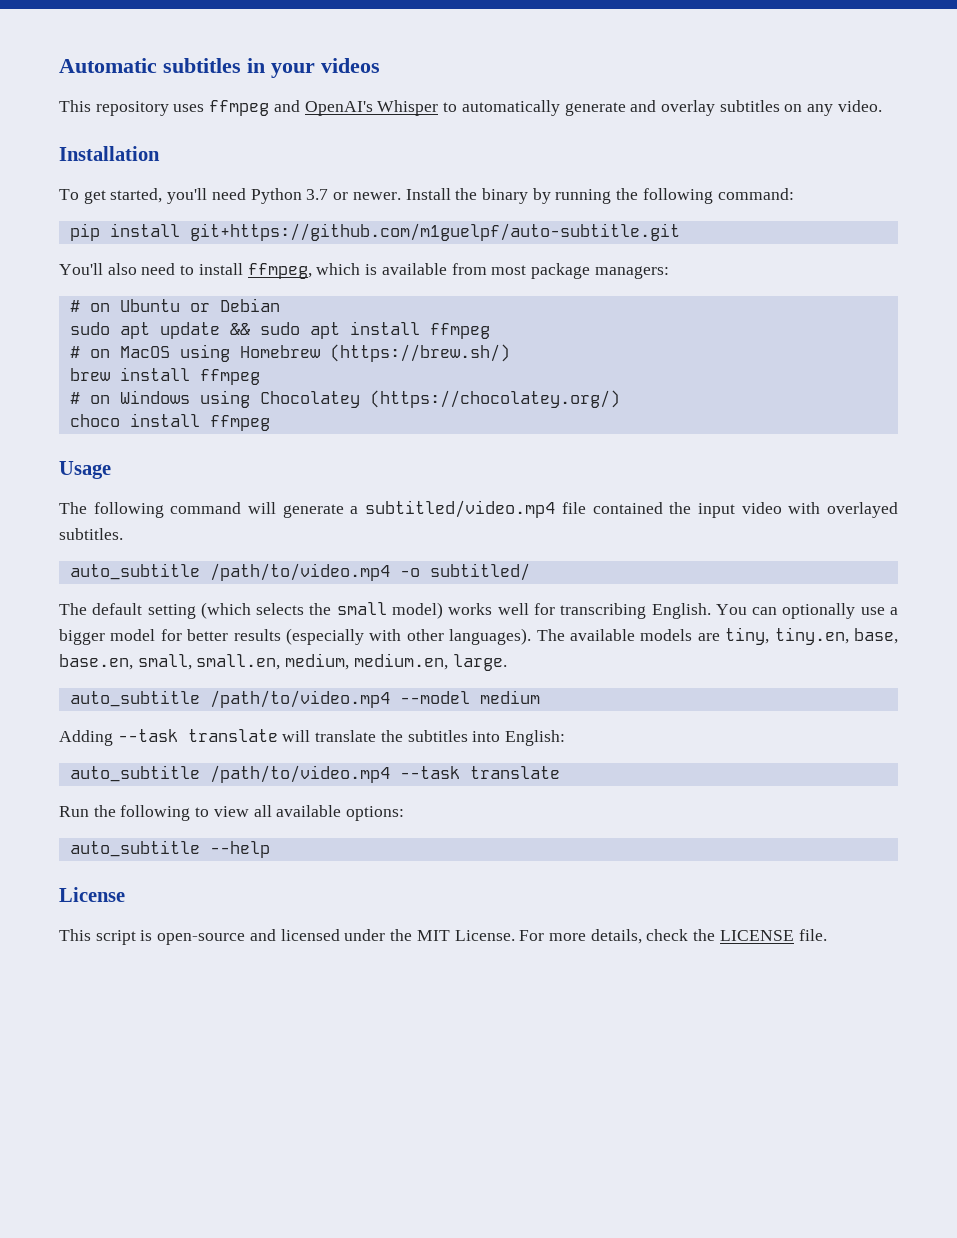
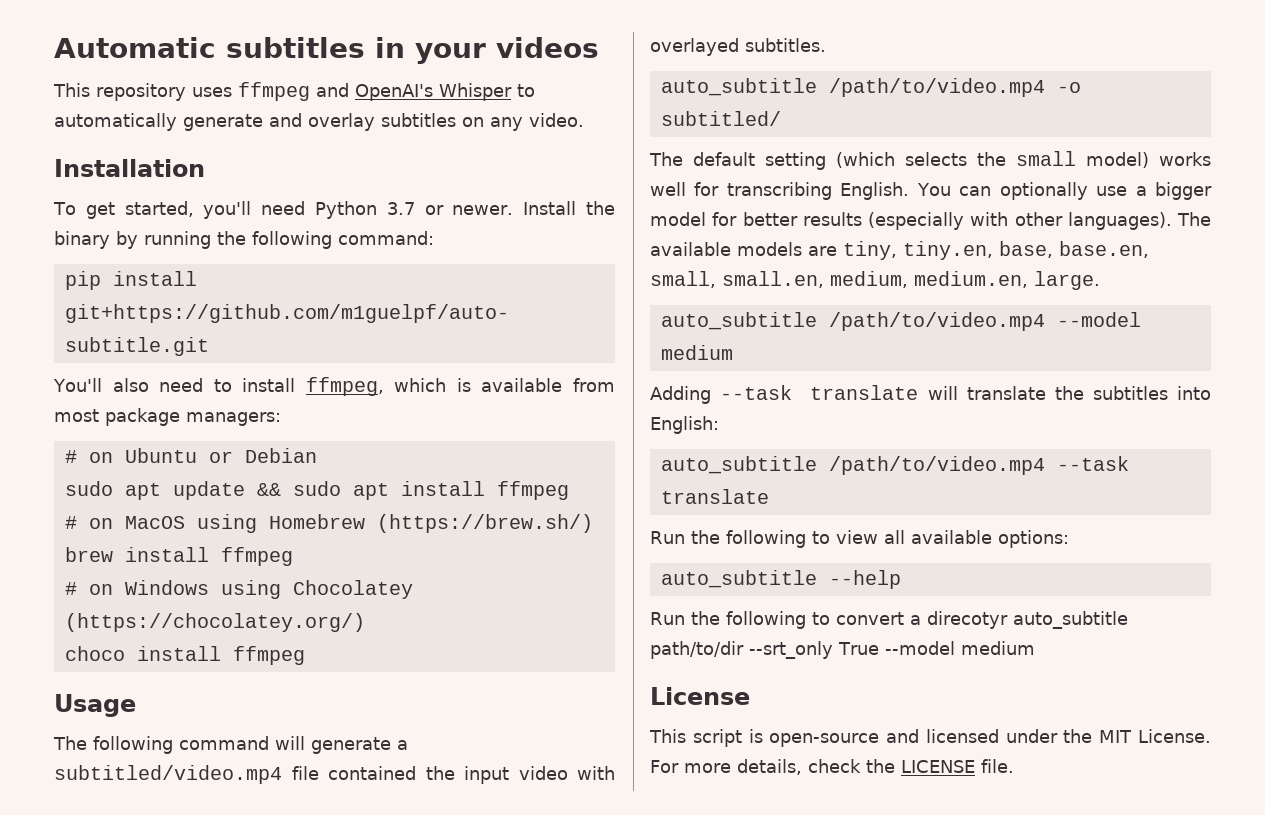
(270, 849) none -> [650,611,1128,629] [650,641,1035,659] // Run the following to convert a direcotyr auto_subtitle path/to/dir --srt_only True --model medium

